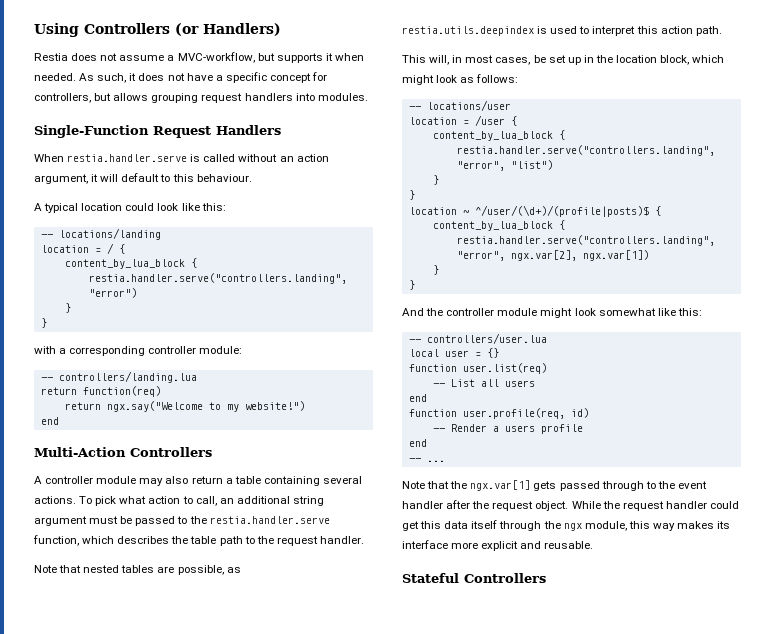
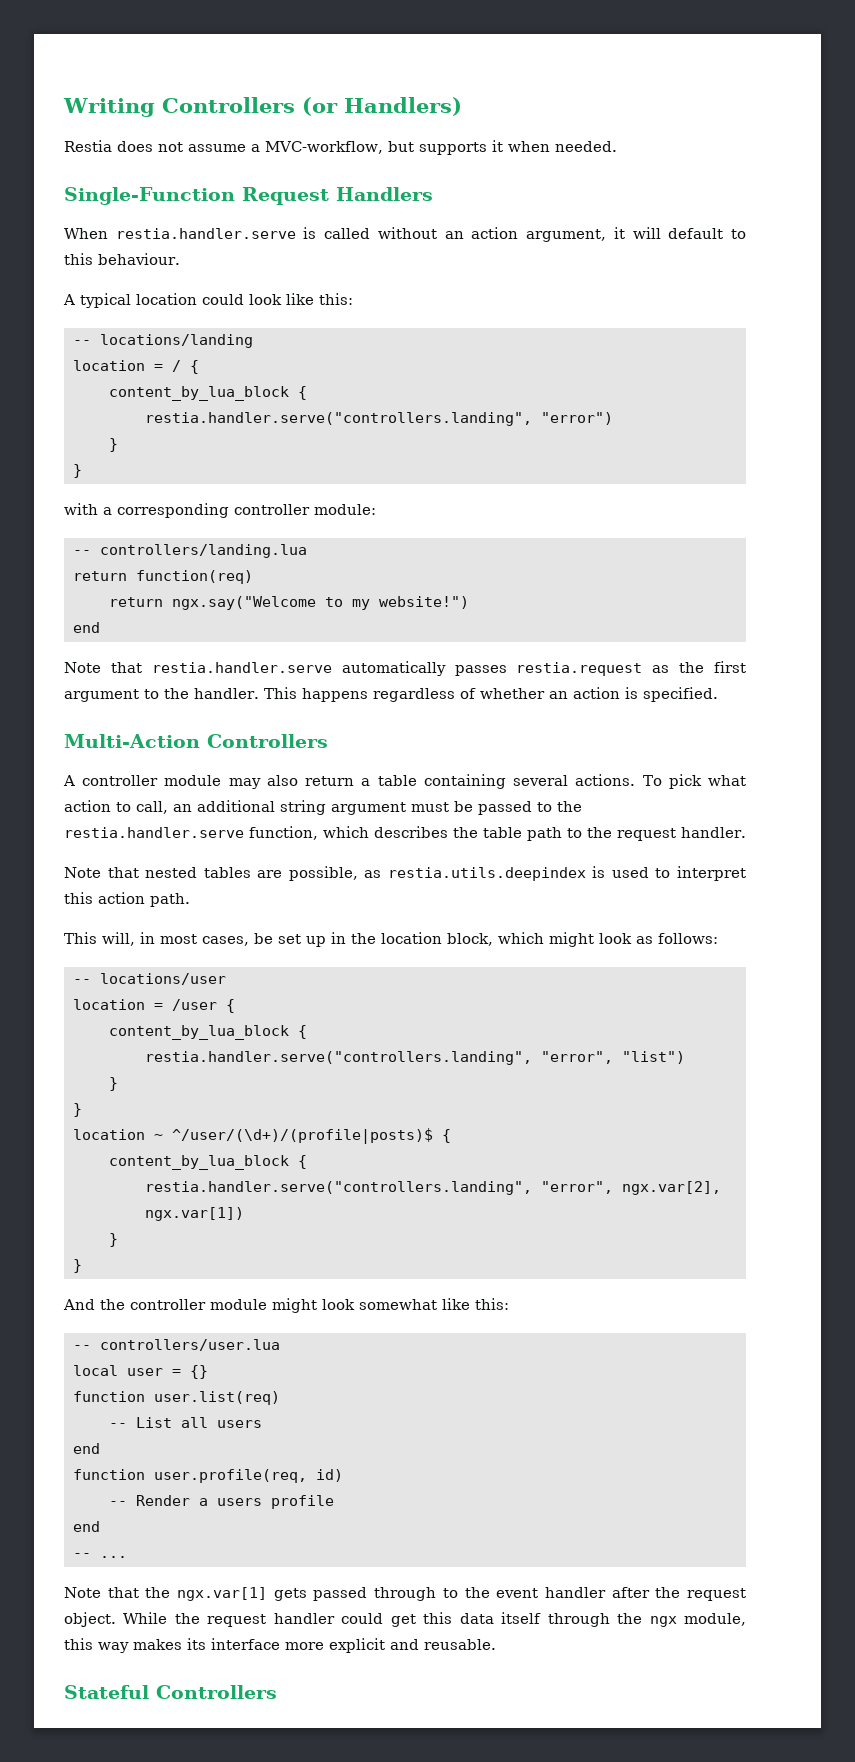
[34,23,79,37] Using -> [63,98,155,117] Writing
[79,72,328,83] [34,93,368,103] As such, it does not have a specific concept for controllers, but allows grouping request handlers into modules. -> (617, 146) none
(59, 421) none -> [64,661,746,676] [64,687,718,702] // Note that restia.handler.serve automatically passes restia.request as the first argument to the handler. This happens regardless of whether an action is specified.

